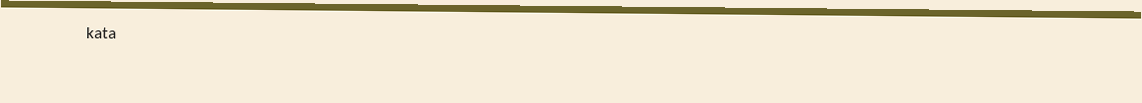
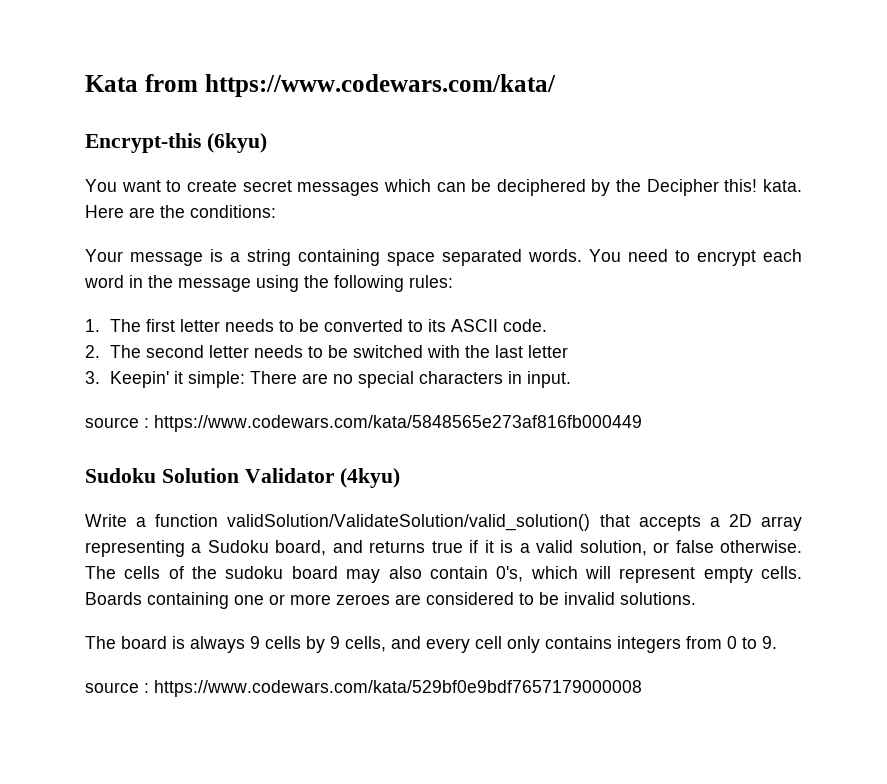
[86,27,117,39] kata -> [85,74,556,97] [85,133,267,153] [85,179,802,196] [85,205,276,218] [85,249,802,266] [84,275,453,292] [85,319,548,332] [85,345,569,358] [85,371,572,388] [85,415,642,432] [85,468,401,488] [85,514,802,531] [85,540,802,557] [85,566,802,583] [85,592,696,609] [85,636,777,653] [85,680,642,697] Kata from https://www.codewars.com/kata/ // Encrypt-this (6kyu) // You want to create secret messages which can be deciphered by the Decipher this! kata. Here are the conditions: // Your message is a string containing space separated words. You need to encrypt each word in the message using the following rules: // 1. The first letter needs to be converted to its ASCII code. // 2. The second letter needs to be switched with the last letter // 3. Keepin' it simple: There are no special characters in input. // source : https://www.codewars.com/kata/5848565e273af816fb000449 // Sudoku Solution Validator (4kyu) // Write a function validSolution/ValidateSolution/valid_solution() that accepts a 2D array representing a Sudoku board, and returns true if it is a valid solution, or false otherwise. The cells of the sudoku board may also contain 0's, which will represent empty cells. Boards containing one or more zeroes are considered to be invalid solutions. // The board is always 9 cells by 9 cells, and every cell only contains integers from 0 to 9. // source : https://www.codewars.com/kata/529bf0e9bdf7657179000008

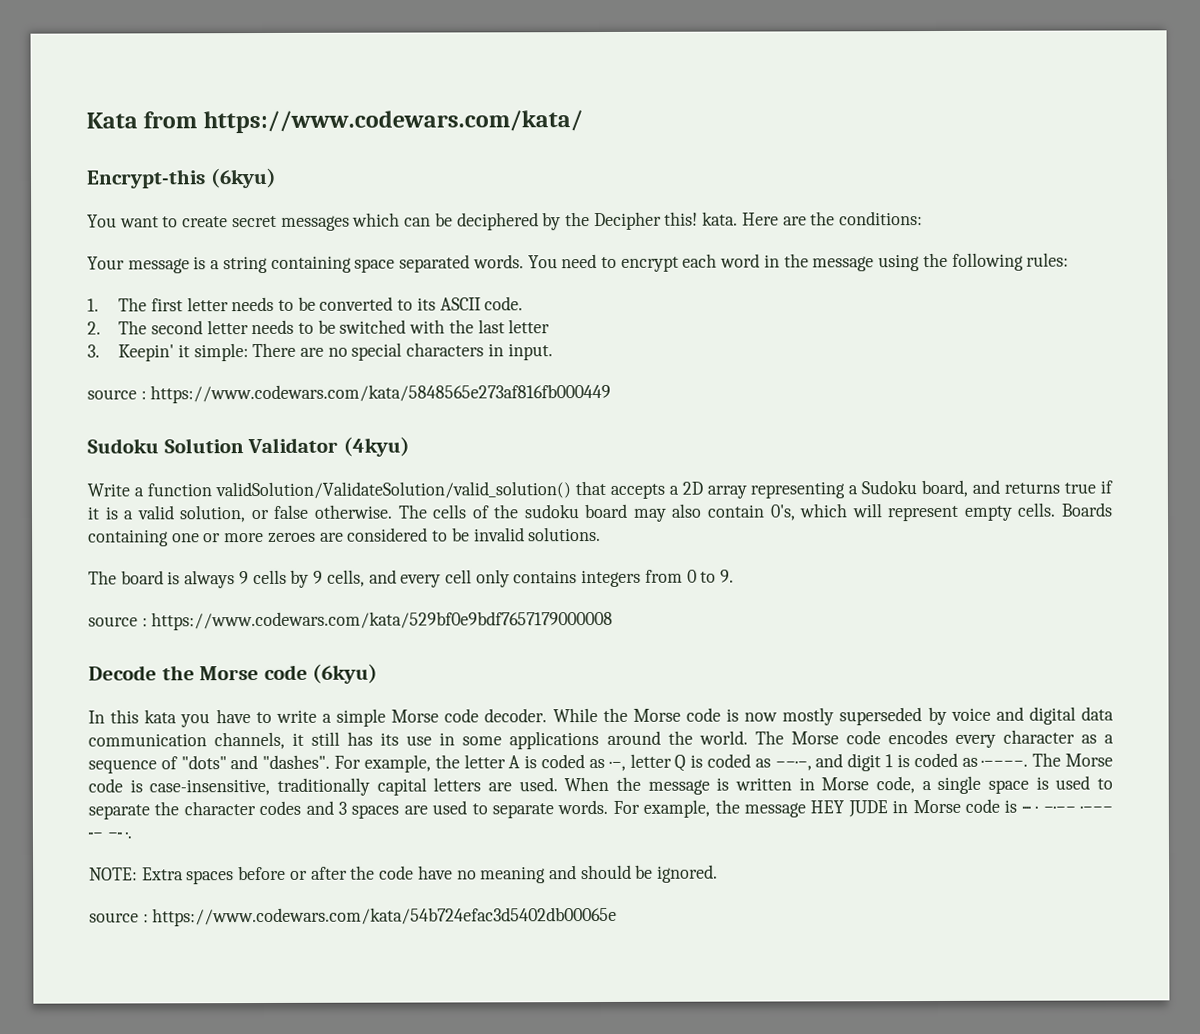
(642, 688) none -> [88,663,379,684] [88,706,1114,728] [88,729,1114,750] [88,752,1113,774] [88,775,1113,796] [88,798,1113,820] [88,831,133,839] [89,864,719,885] [89,906,618,927] // Decode the Morse code (6kyu) // In this kata you have to write a simple Morse code decoder. While the Morse code is now mostly superseded by voice and digital data communication channels, it still has its use in some applications around the world. The Morse code encodes every character as a sequence of "dots" and "dashes". For example, the letter A is coded as ·−, letter Q is coded as −−·−, and digit 1 is coded as ·−−−−. The Morse code is case-insensitive, traditionally capital letters are used. When the message is written in Morse code, a single space is used to separate the character codes and 3 spaces are used to separate words. For example, the message HEY JUDE in Morse code is ···· · −·−− ·−−− ··− −·· ·. // NOTE: Extra spaces before or after the code have no meaning and should be ignored. // source : https://www.codewars.com/kata/54b724efac3d5402db00065e

